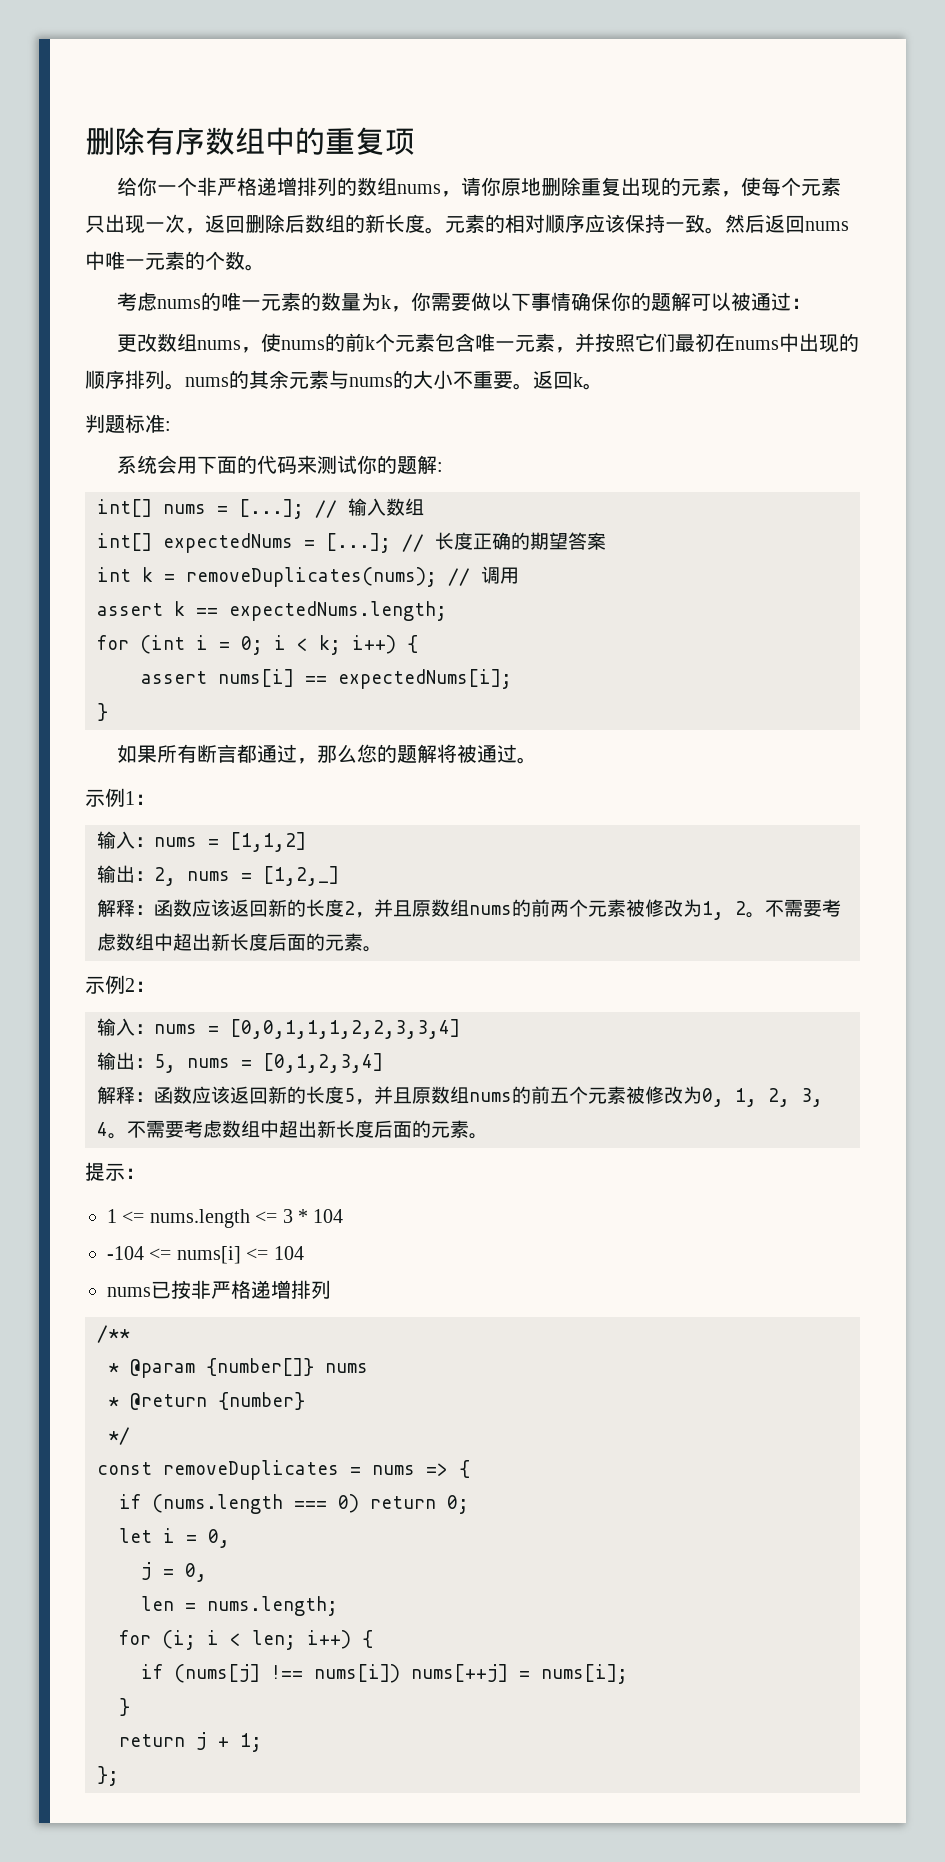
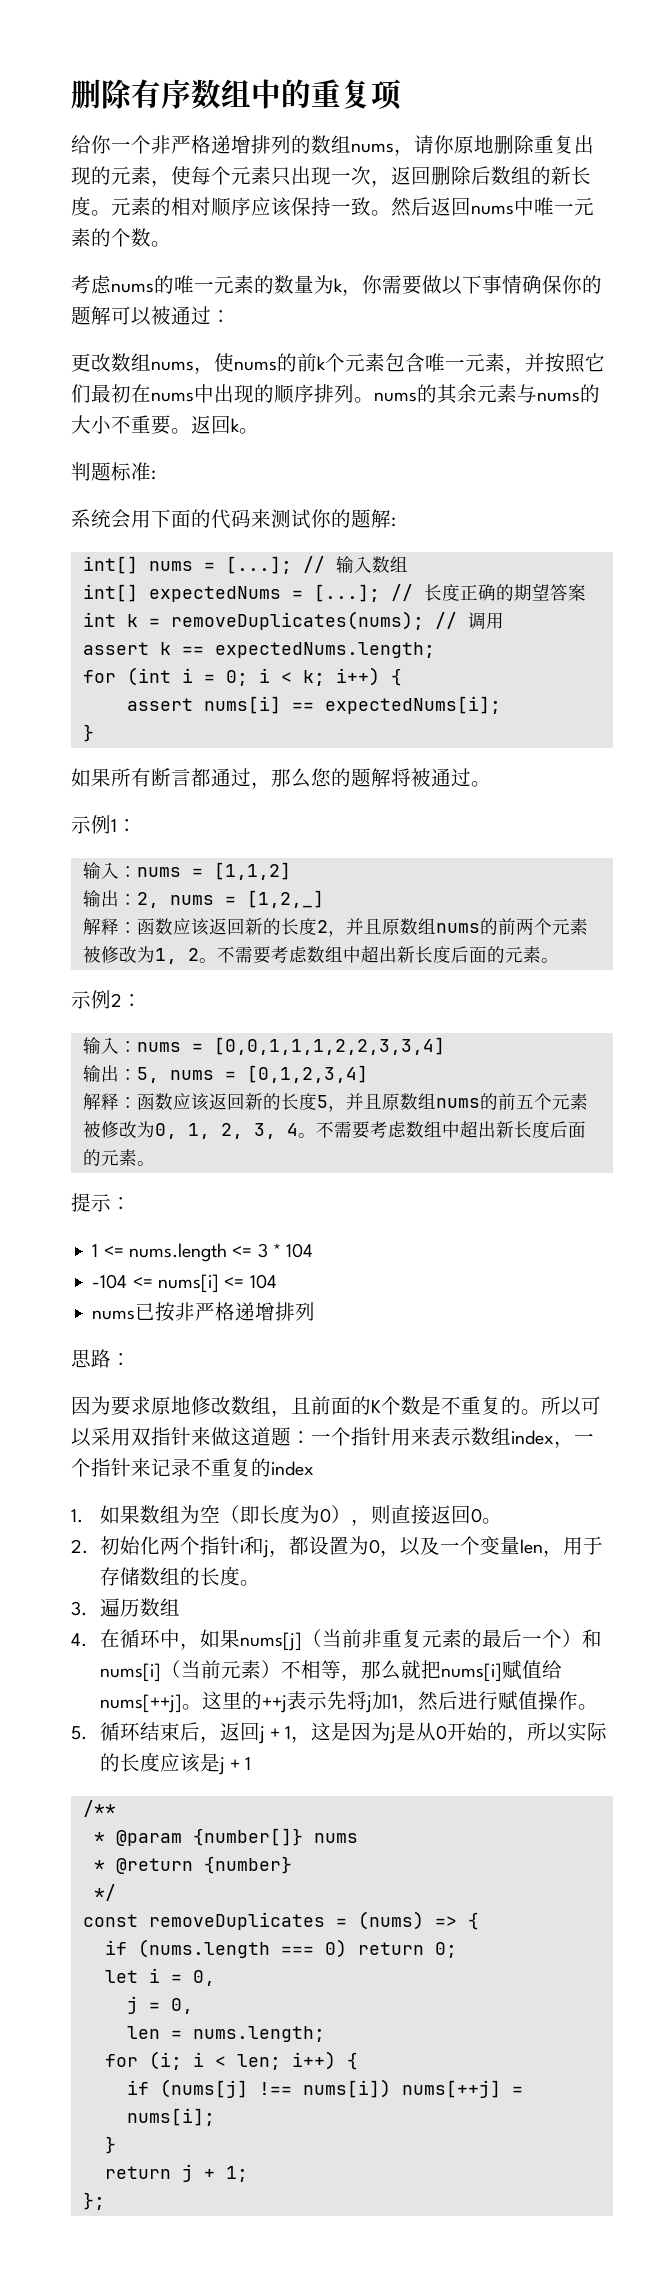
(331, 1289) none -> [71,1349,131,1368] [71,1396,601,1417] [71,1427,594,1448] [71,1458,314,1477] [71,1504,502,1526] [71,1536,603,1558] [99,1567,260,1586] [71,1598,180,1617] [71,1629,602,1651] [99,1660,562,1682] [99,1691,598,1713] [71,1722,608,1744] [99,1753,252,1775] // 思路： // 因为要求原地修改数组，且前面的K个数是不重复的。所以可以采用双指针来做这道题：一个指针用来表示数组index，一个指针来记录不重复的index // 1.如果数组为空（即长度为0），则直接返回0。 // 2.初始化两个指针i和j，都设置为0，以及一个变量len，用于存储数组的长度。 // 3.遍历数组 // 4.在循环中，如果nums[j]（当前非重复元素的最后一个）和nums[i]（当前元素）不相等，那么就把nums[i]赋值给nums[++j]。这里的++j表示先将j加1，然后进行赋值操作。 // 5.循环结束后，返回j + 1，这是因为j是从0开始的，所以实际的长度应该是j + 1
[372,1465,415,1475] nums -> [357,1911,424,1930] (nums)

